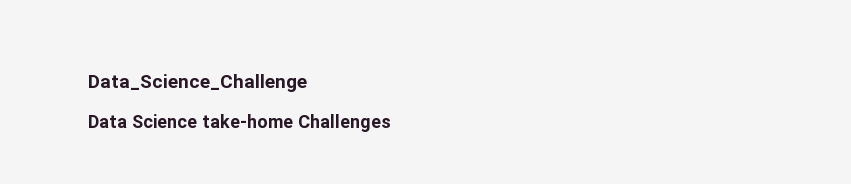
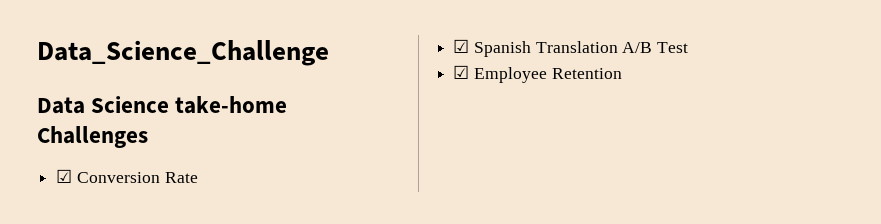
(391, 123) none -> [56,169,198,183] [453,39,689,57] [453,65,622,83] // ☑ Conversion Rate // ☑ Spanish Translation A/B Test // ☑ Employee Retention

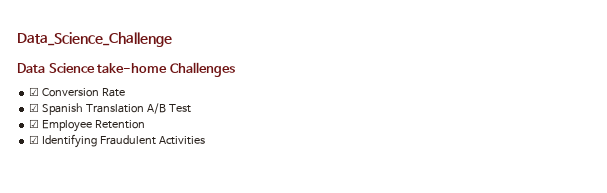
(622, 73) none -> [29,134,206,148] // ☑ Identifying Fraudulent Activities

